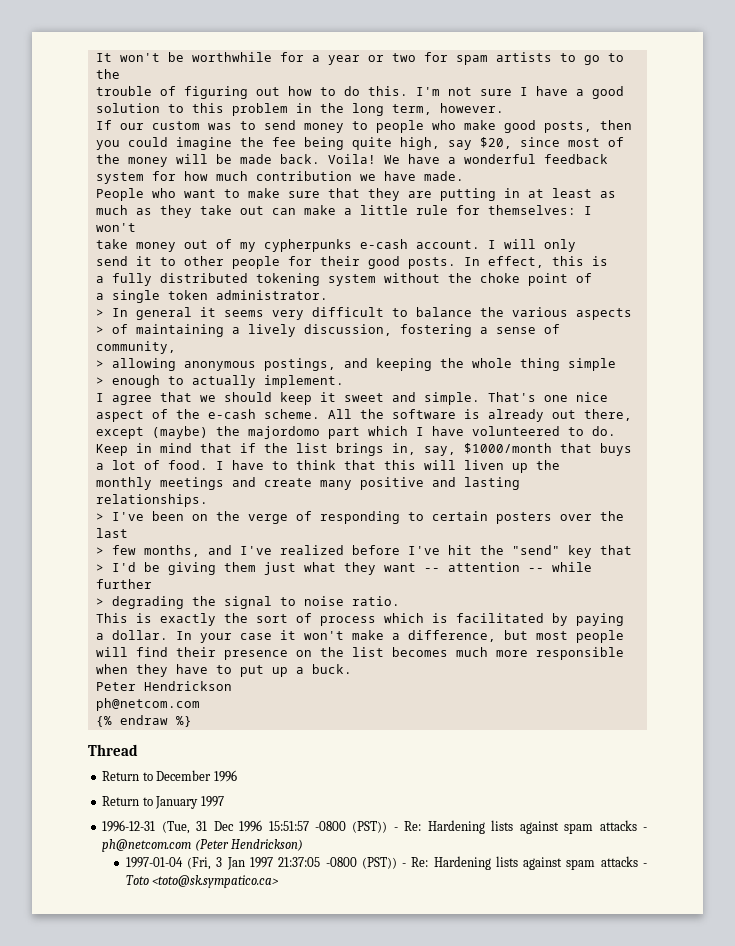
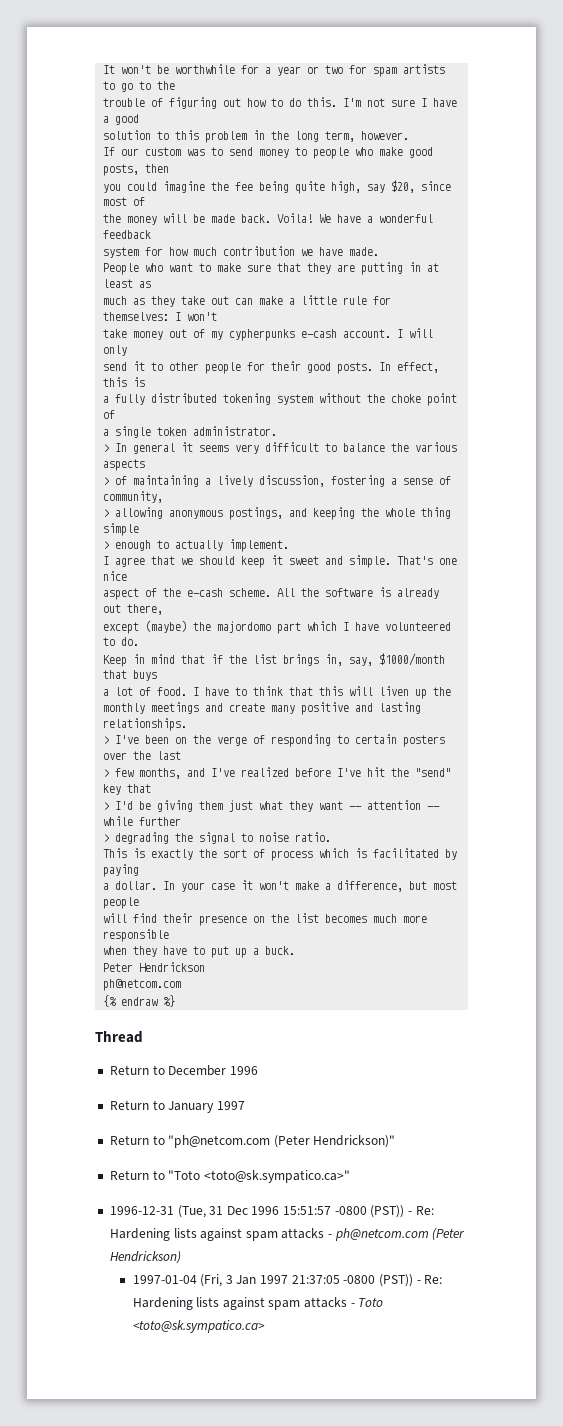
(224, 801) none -> [109,1135,396,1148] [109,1170,350,1183] // Return to "ph@netcom.com (Peter Hendrickson)" // Return to "Toto <toto@sk.sympatico.ca>"

